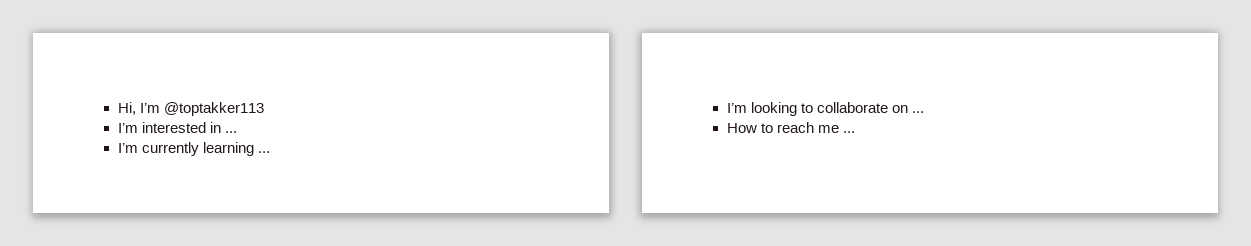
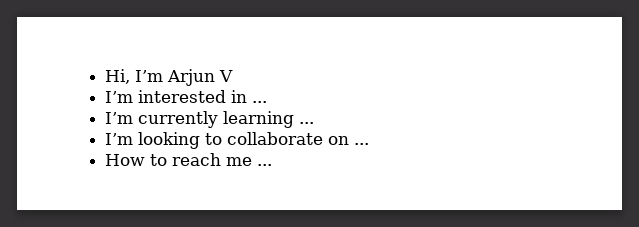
[163,102,264,116] @toptakker113 -> [167,69,234,86] Arjun V

